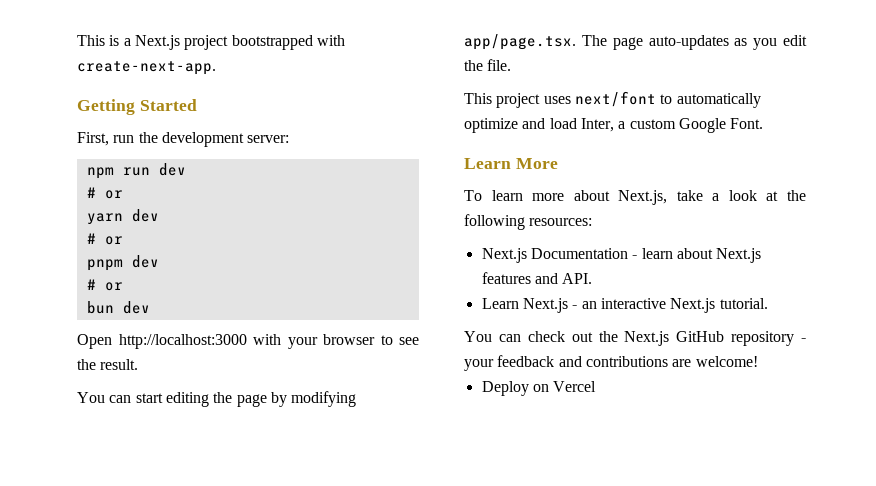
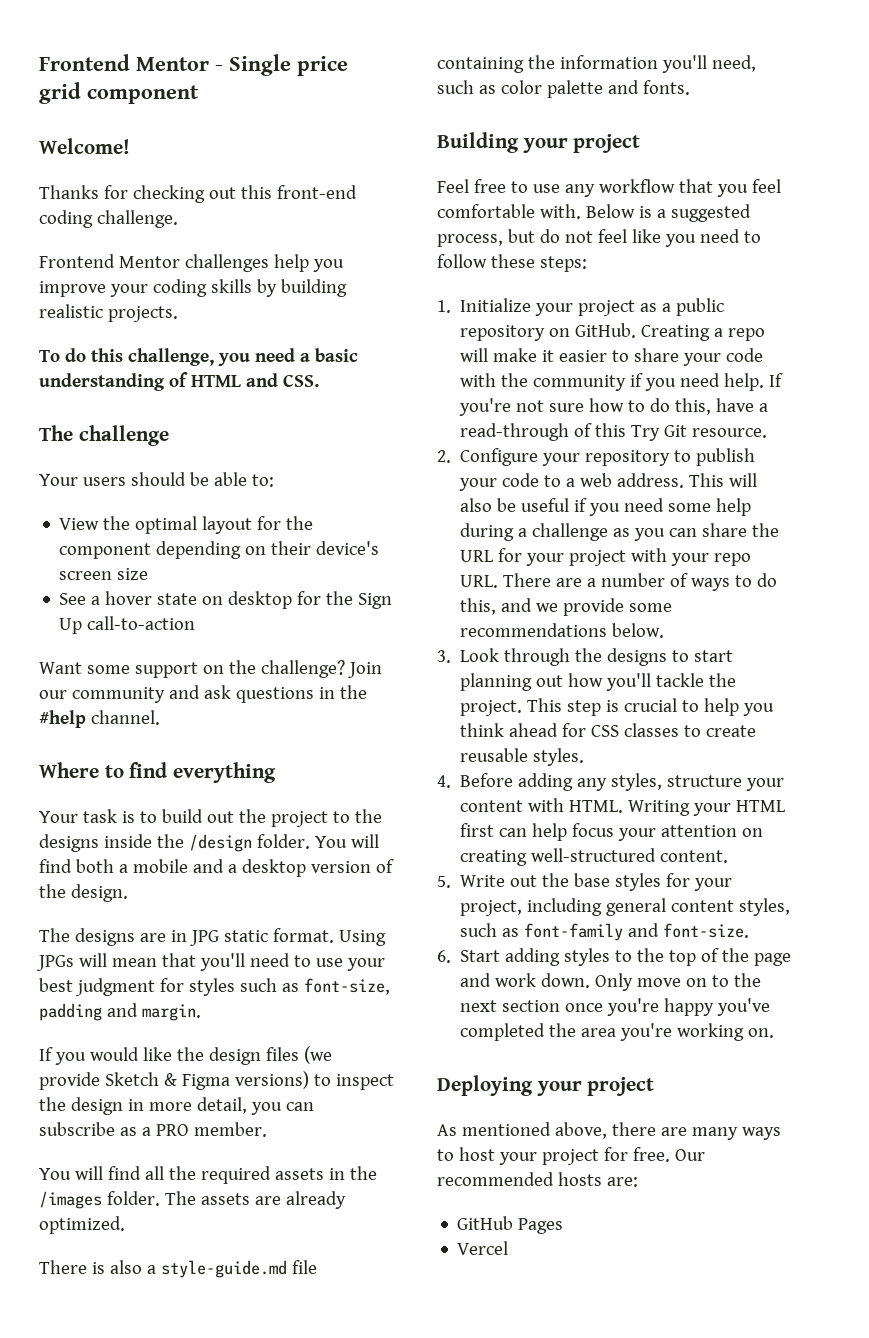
[77,35,345,50] [77,61,216,75] [77,99,197,115] [77,132,290,147] [86,163,186,179] [86,187,123,199] [86,209,159,225] [86,233,123,245] [86,255,159,271] [86,279,123,291] [86,301,150,314] [77,334,419,349] [77,359,139,370] [77,391,357,407] [464,34,807,50] [464,59,512,71] [464,91,761,108] [464,118,764,133] [464,158,558,169] [464,190,806,205] [464,214,593,230] [481,248,762,263] [481,272,593,284] [481,298,768,313] [464,331,806,346] [464,355,758,371] [481,381,549,396] This is a Next.js project bootstrapped with create-next-app. // Getting Started // First, run the development server: // npm run dev // # or // yarn dev // # or // pnpm dev // # or // bun dev // Open http://localhost:3000 with your browser to see the result. // You can start editing the page by modifying app/page.tsx. The page auto-updates as you edit the file. // This project uses next/font to automatically optimize and load Inter, a custom Google Font. // Learn More // To learn more about Next.js, take a look at the following resources: // Next.js Documentation - learn about Next.js features and API. // Learn Next.js - an interactive Next.js tutorial. // You can check out the Next.js GitHub repository - your feedback and contributions are welcome! // Deploy on -> [39,54,348,76] [39,82,199,104] [39,138,130,154] [39,185,357,203] [39,210,178,228] [39,254,344,272] [39,279,347,297] [39,304,178,322] [39,348,358,366] [39,372,319,391] [39,425,169,446] [39,472,274,487] [59,516,314,534] [59,541,380,559] [59,568,149,580] [59,591,393,609] [59,616,196,634] [39,660,382,678] [39,685,367,703] [39,710,160,728] [39,762,276,783] [39,809,382,827] [39,834,379,852] [39,859,394,877] [39,884,128,902] [39,928,386,946] [37,953,385,971] [39,978,390,996] [39,1003,201,1021] [39,1046,332,1065] [39,1071,394,1090] [39,1097,314,1115] [39,1122,267,1137] [39,1166,377,1184] [39,1191,346,1209] [39,1216,125,1234] [39,1260,317,1278] [437,55,756,73] [437,80,690,98] [437,132,641,153] [437,179,781,197] [437,204,751,222] [437,229,761,247] [437,254,587,272] [437,298,725,316] [460,323,766,341] [460,348,764,366] [460,373,784,391] [459,398,769,416] [460,423,768,441] [437,448,756,466] [459,473,758,491] [460,498,752,516] [460,523,780,541] [460,548,752,566] [460,573,778,591] [460,598,673,616] [460,623,665,638] [437,648,734,666] [460,673,737,691] [460,698,775,716] [460,723,757,737] [460,748,585,766] [437,773,785,791] [460,798,786,816] [460,823,764,841] [460,848,729,866] [437,873,733,891] [460,898,791,916] [460,923,750,941] [437,948,792,966] [460,973,762,991] [460,998,771,1016] [460,1023,775,1041] [437,1075,655,1096] [437,1122,781,1140] [437,1147,705,1165] [437,1172,638,1187] [457,1216,564,1234] Frontend Mentor - Single price grid component // Welcome! // Thanks for checking out this front-end coding challenge. // Frontend Mentor challenges help you improve your coding skills by building realistic projects. // To do this challenge, you need a basic understanding of HTML and CSS. // The challenge // Your users should be able to: // View the optimal layout for the component depending on their device's screen size // See a hover state on desktop for the Sign Up call-to-action // Want some support on the challenge? Join our community and ask questions in the #help channel. // Where to find everything // Your task is to build out the project to the designs inside the /design folder. You will find both a mobile and a desktop version of the design. // The designs are in JPG static format. Using JPGs will mean that you'll need to use your best judgment for styles such as font-size, padding and margin. // If you would like the design files (we provide Sketch & Figma versions) to inspect the design in more detail, you can subscribe as a PRO member. // You will find all the required assets in the /images folder. The assets are already optimized. // There is also a style-guide.md file containing the information you'll need, such as color palette and fonts. // Building your project // Feel free to use any workflow that you feel comfortable with. Below is a suggested process, but do not feel like you need to follow these steps: // 1. Initialize your project as a public repository on GitHub. Creating a repo will make it easier to share your code with the community if you need help. If you're not sure how to do this, have a read-through of this Try Git resource. // 2. Configure your repository to publish your code to a web address. This will also be useful if you need some help during a challenge as you can share the URL for your project with your repo URL. There are a number of ways to do this, and we provide some recommendations below. // 3. Look through the designs to start planning out how you'll tackle the project. This step is crucial to help you think ahead for CSS classes to create reusable styles. // 4. Before adding any styles, structure your content with HTML. Writing your HTML first can help focus your attention on creating well-structured content. // 5. Write out the base styles for your project, including general content styles, such as font-family and font-size. // 6. Start adding styles to the top of the page and work down. Only move on to the next section once you're happy you've completed the area you're working on. // Deploying your project // As mentioned above, there are many ways to host your project for free. Our recommended hosts are: // GitHub Pages //

